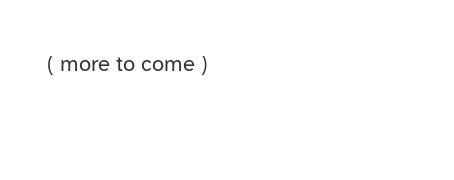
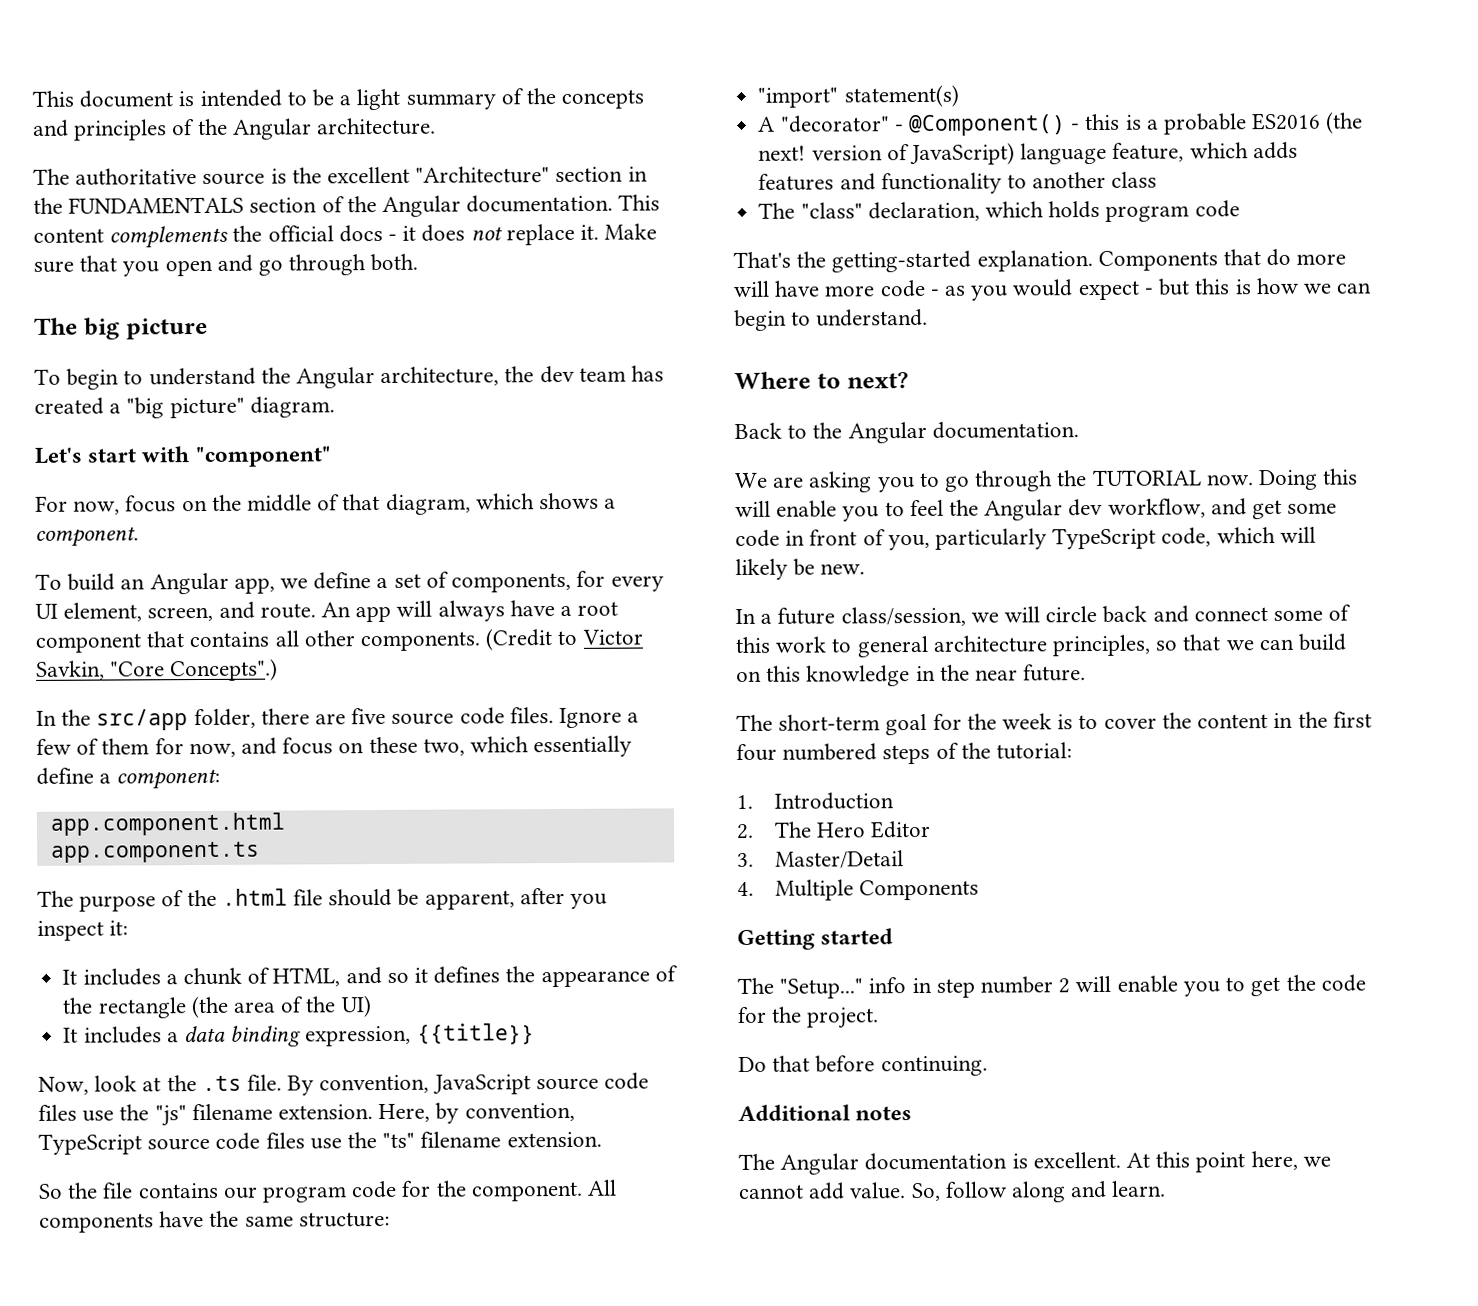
[47,56,208,75] ( more to come ) -> [32,88,645,111] [33,117,437,141] [33,166,648,186] [33,194,661,217] [33,223,658,249] [33,253,419,277] [34,317,208,340] [34,365,665,390] [34,396,335,419] [34,446,331,468] [35,492,617,515] [35,526,139,547] [35,570,664,595] [35,600,619,623] [35,628,643,653] [36,658,279,682] [36,707,640,731] [36,735,633,758] [36,767,221,790] [49,812,286,836] [50,841,260,863] [37,887,608,912] [37,920,129,941] [62,965,678,988] [62,995,372,1019] [63,1023,535,1047] [38,1072,650,1096] [38,1102,575,1127] [38,1131,602,1155] [38,1179,618,1203] [39,1210,390,1233] [757,84,959,108] [758,111,1364,137] [758,141,1298,166] [758,171,1158,195] [758,200,1240,222] [733,248,1347,273] [733,277,1373,301] [734,308,929,332] [734,371,909,390] [734,421,1079,444] [734,468,1359,493] [735,498,1338,522] [735,526,1316,551] [735,558,866,581] [735,604,1352,627] [735,633,1347,658] [736,664,1087,687] [736,711,1372,736] [736,742,1073,765] [736,792,895,810] [736,820,932,840] [737,850,905,869] [737,879,980,901] [737,928,894,951] [737,974,1366,999] [737,1006,880,1029] [738,1055,988,1077] [738,1104,913,1122] [738,1150,1331,1175] [738,1180,1167,1203] This document is intended to be a light summary of the concepts and principles of the Angular architecture. // The authoritative source is the excellent "Architecture" section in the FUNDAMENTALS section of the Angular documentation. This content complements the official docs - it does not replace it. Make sure that you open and go through both. // The big picture // To begin to understand the Angular architecture, the dev team has created a "big picture" diagram. // Let's start with "component" // For now, focus on the middle of that diagram, which shows a component. // To build an Angular app, we define a set of components, for every UI element, screen, and route. An app will always have a root component that contains all other components. (Credit to Victor Savkin, "Core Concepts".) // In the src/app folder, there are five source code files. Ignore a few of them for now, and focus on these two, which essentially define a component: // app.component.html // app.component.ts // The purpose of the .html file should be apparent, after you inspect it: // It includes a chunk of HTML, and so it defines the appearance of the rectangle (the area of the UI) // It includes a data binding expression, {{title}} // Now, look at the .ts file. By convention, JavaScript source code files use the "js" filename extension. Here, by convention, TypeScript source code files use the "ts" filename extension. // So the file contains our program code for the component. All components have the same structure: // "import" statement(s) // A "decorator" - @Component() - this is a probable ES2016 (the next! version of JavaScript) language feature, which adds features and functionality to another class // The "class" declaration, which holds program code // That's the getting-started explanation. Components that do more will have more code - as you would expect - but this is how we can begin to understand. // Where to next? // Back to the Angular documentation. // We are asking you to go through the TUTORIAL now. Doing this will enable you to feel the Angular dev workflow, and get some code in front of you, particularly TypeScript code, which will likely be new. // In a future class/session, we will circle back and connect some of this work to general architecture principles, so that we can build on this knowledge in the near future. // The short-term goal for the week is to cover the content in the first four numbered steps of the tutorial: // 1. Introduction // 2. The Hero Editor // 3. Master/Detail // 4. Multiple Components // Getting started // The "Setup..." info in step number 2 will enable you to get the code for the project. // Do that before continuing. // Additional notes // The Angular documentation is excellent. At this point here, we cannot add value. So, follow along and learn.

